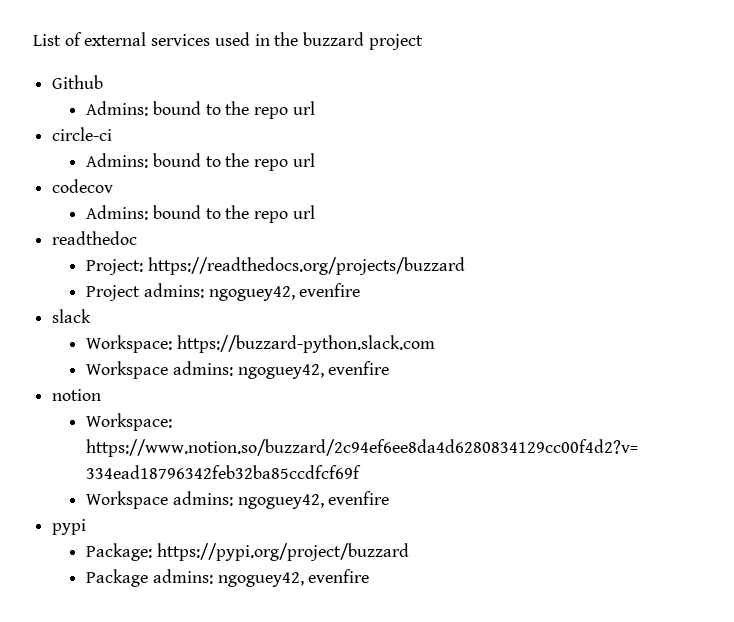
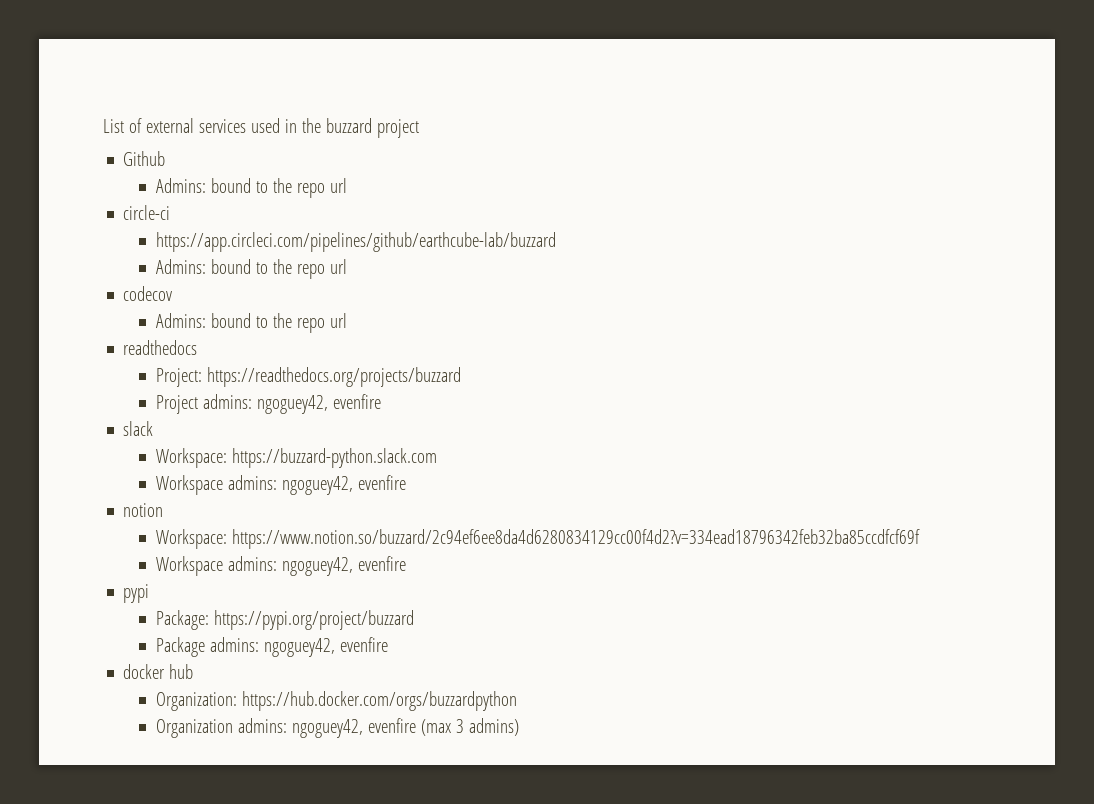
(113, 134) none -> [156,232,557,252] // https://app.circleci.com/pipelines/github/earthcube-lab/buzzard
[52,231,138,245] readthedoc -> [123,340,198,355] readthedocs
(370, 576) none -> [123,664,194,679] [156,691,518,711] [156,718,520,738] // docker hub // Organization: https://hub.docker.com/orgs/buzzardpython // Organization admins: ngoguey42, evenfire (max 3 admins)

